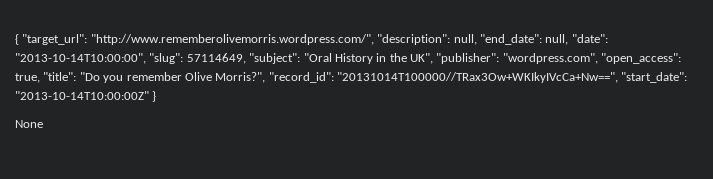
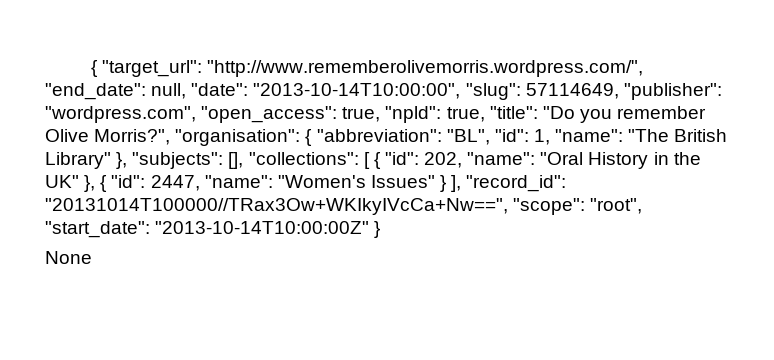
[377,34,477,45] "description": null, -> (644, 68) none
[249,53,433,64] "subject": "Oral History in the UK", -> (619, 91) none
(40, 78) none -> [385,106,485,123] "npld": true,
[268,72,618,83] "record_id": "20131014T100000//TRax3Ow+WKIkyIVcCa+Nw==", -> [175,129,728,146] [45,152,701,169] [45,175,567,192] [45,198,643,215] "organisation": { "abbreviation": "BL", "id": 1, "name": "The British Library" }, "subjects": [], "collections": [ { "id": 202, "name": "Oral History in the UK" }, { "id": 2447, "name": "Women's Issues" } ], "record_id": "20131014T100000//TRax3Ow+WKIkyIVcCa+Nw==", "scope": "root",

